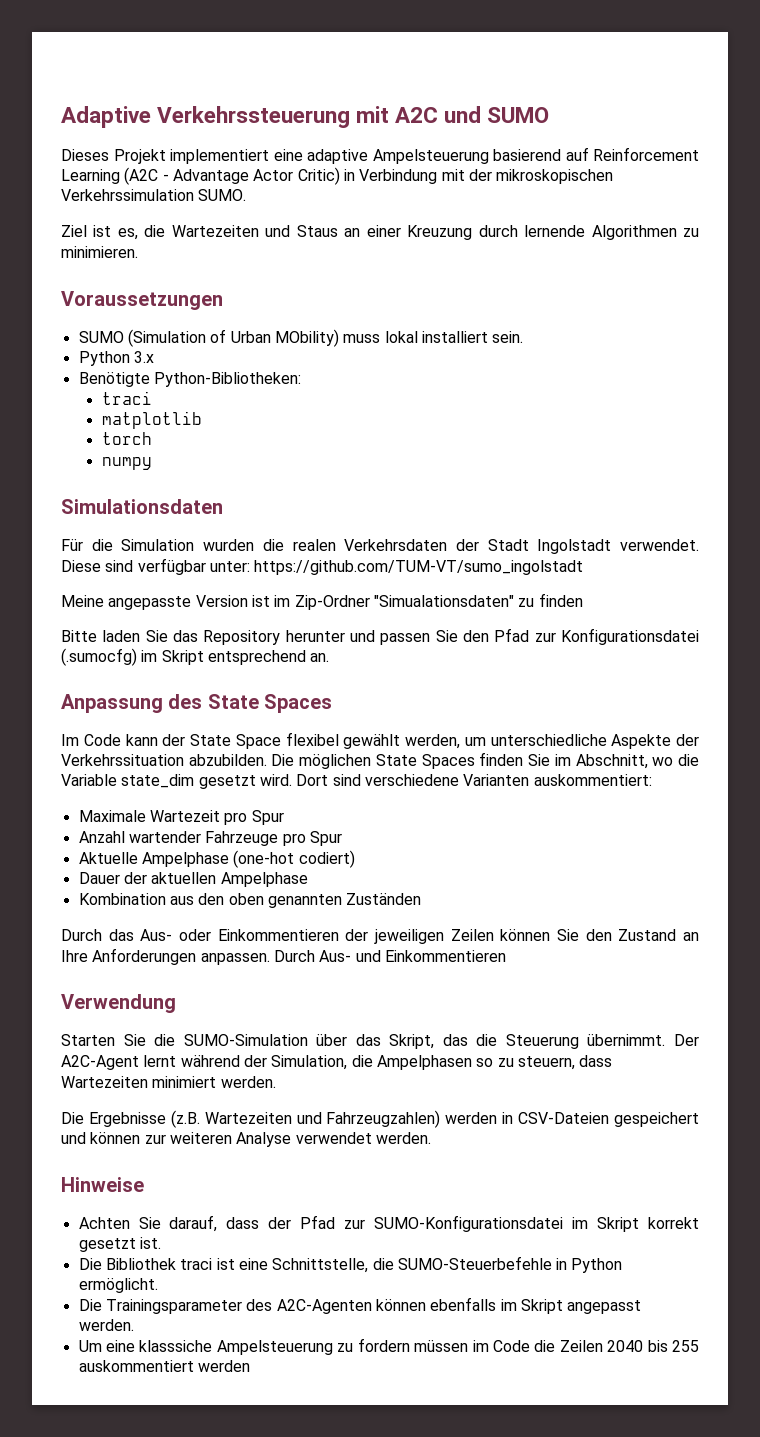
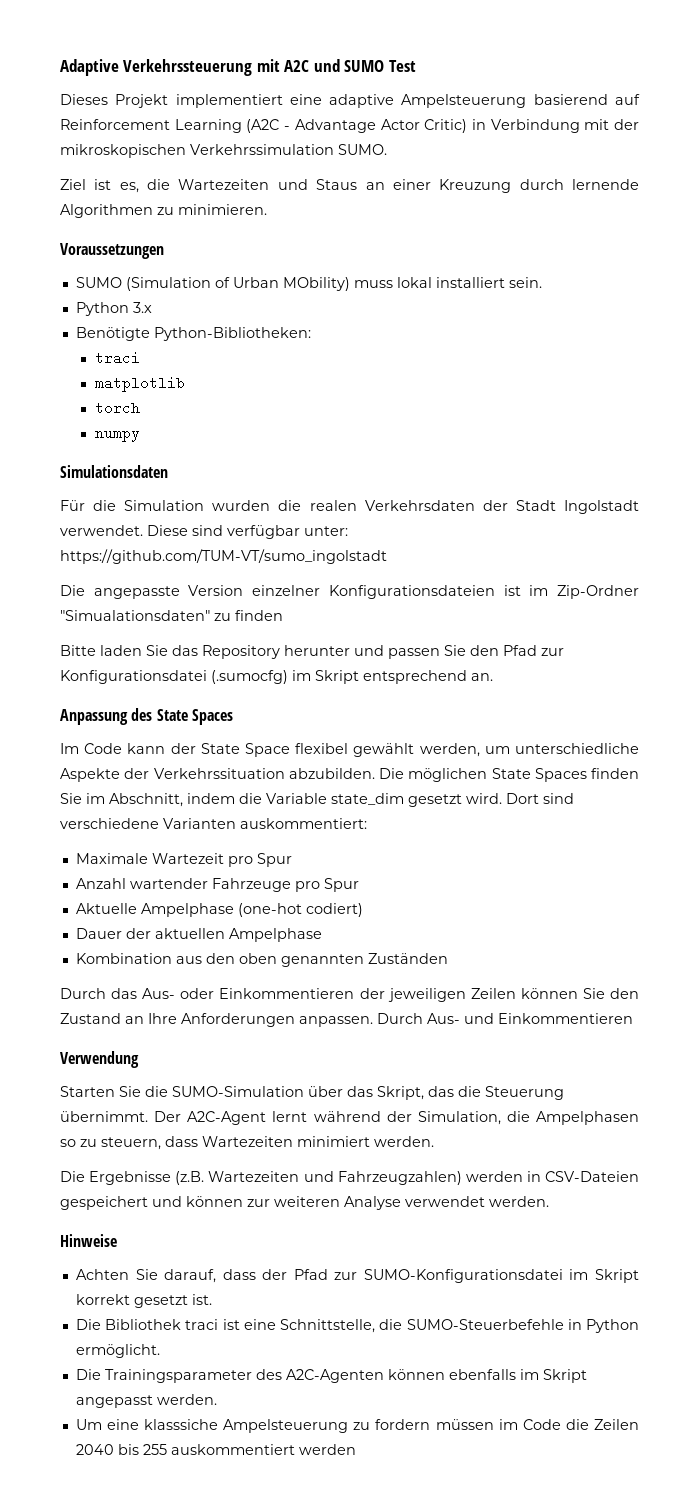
(550, 115) none -> [388,60,416,72] Test
[61,595,104,607] Meine -> [60,585,85,596] Die
(248, 601) none -> [252,585,495,599] einzelner Konfigurationsdateien
[652,757,674,766] wo -> [187,793,235,804] indem

